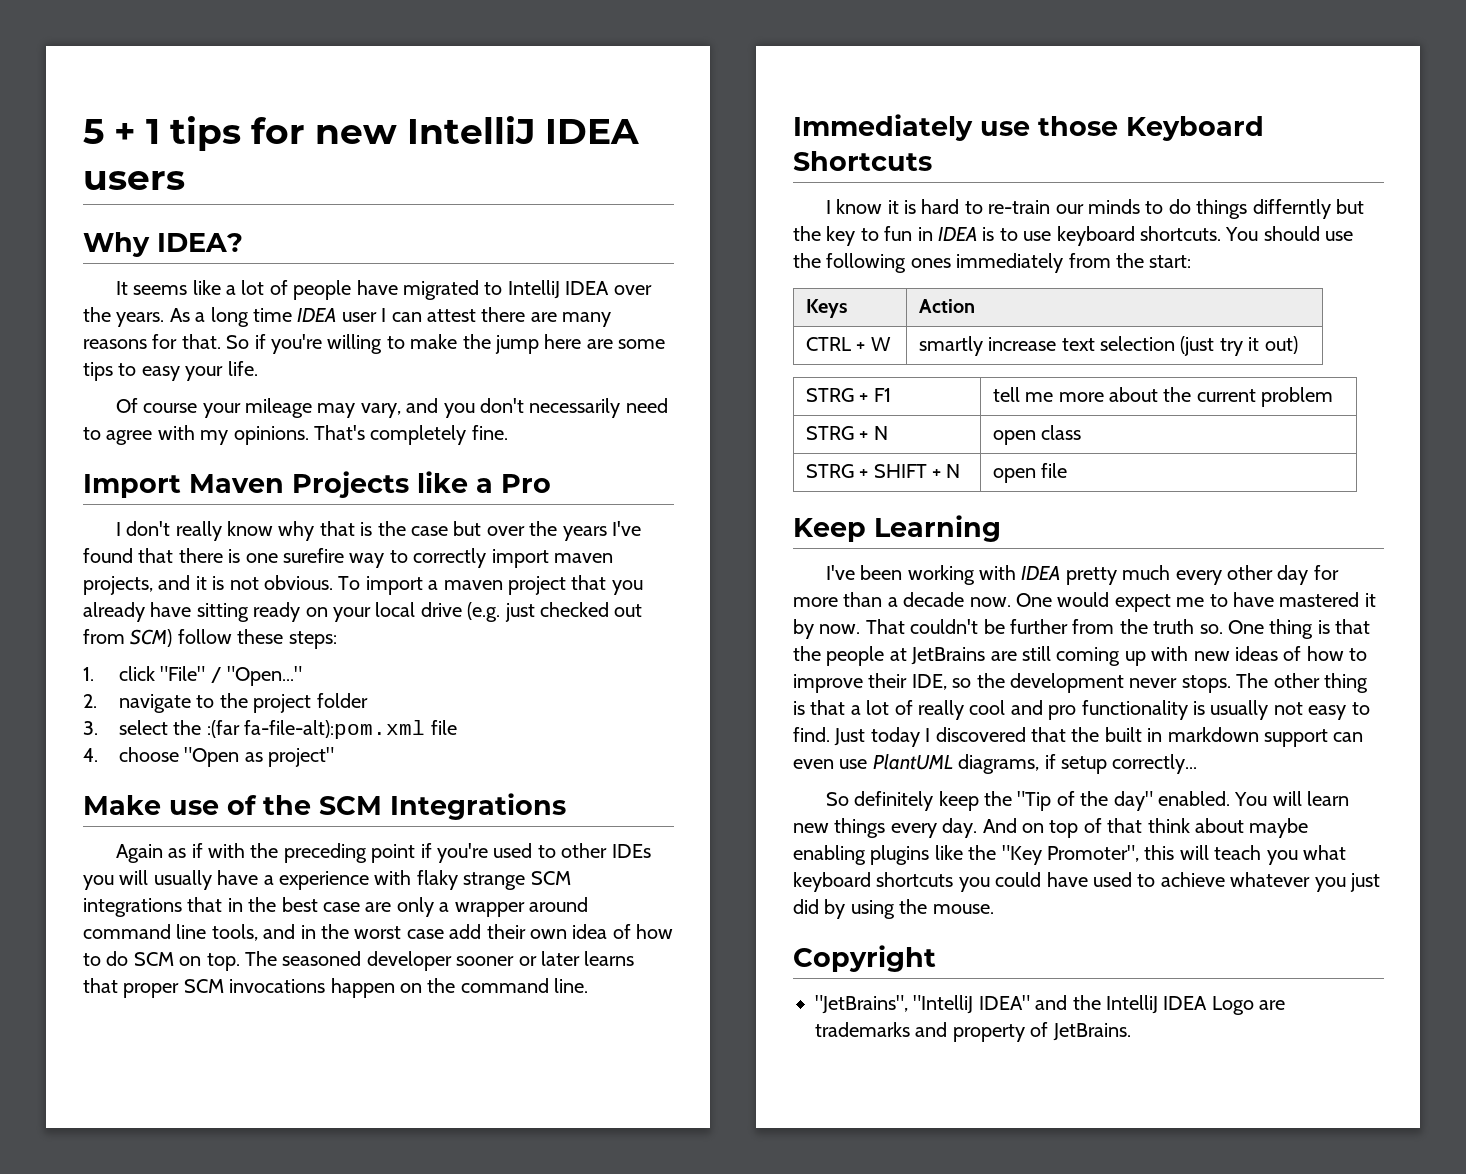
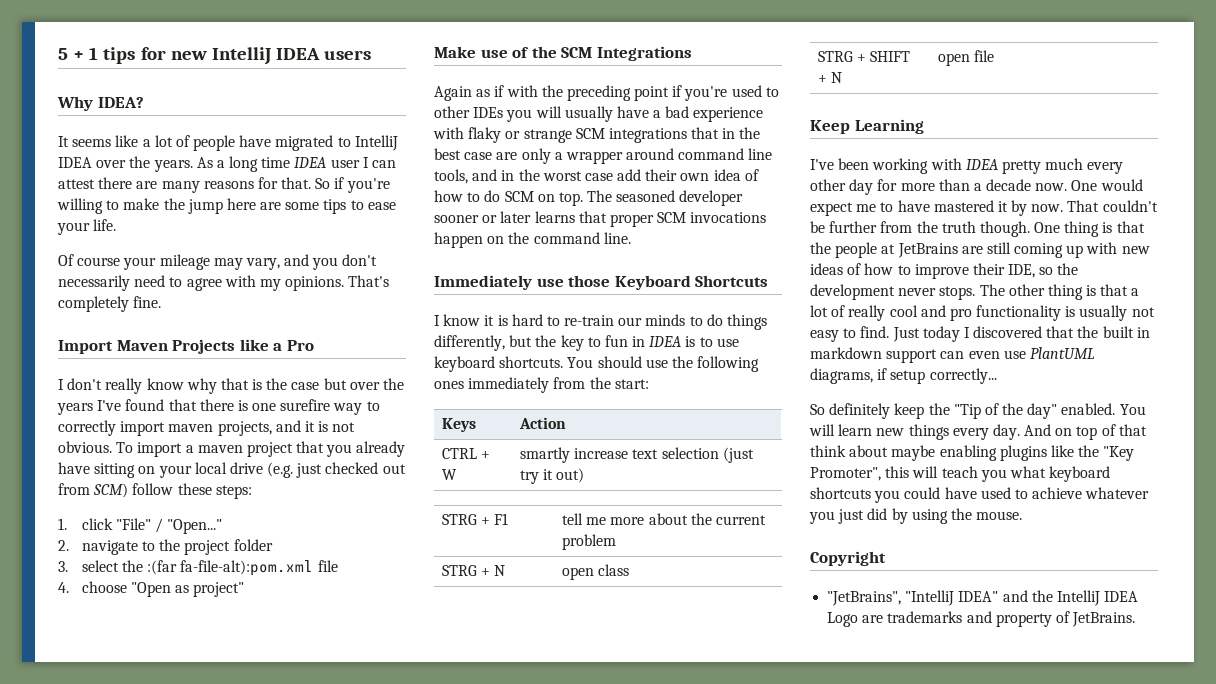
[141,366,180,381] easy -> [367,202,396,210] ease
[253,602,301,622] ready -> (136, 470) none
(274, 880) none -> [665,106,690,118] bad
(458, 880) none -> [505,131,521,139] or
[1252,199,1331,219] differntly -> [434,335,505,351] differently,
[1199,624,1223,634] so. -> [979,221,1030,237] though.

